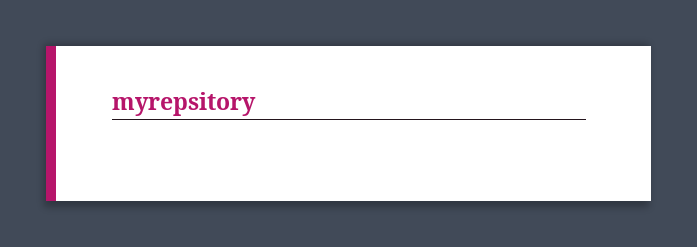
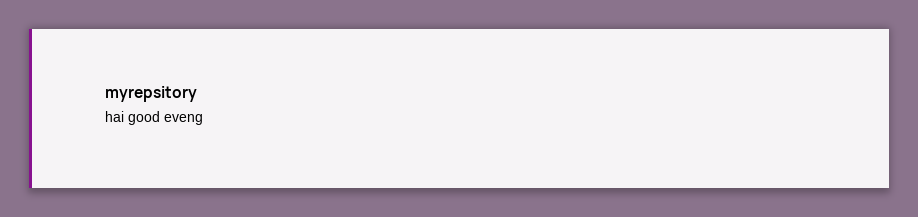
(256, 104) none -> [105,111,203,125] // hai good eveng

